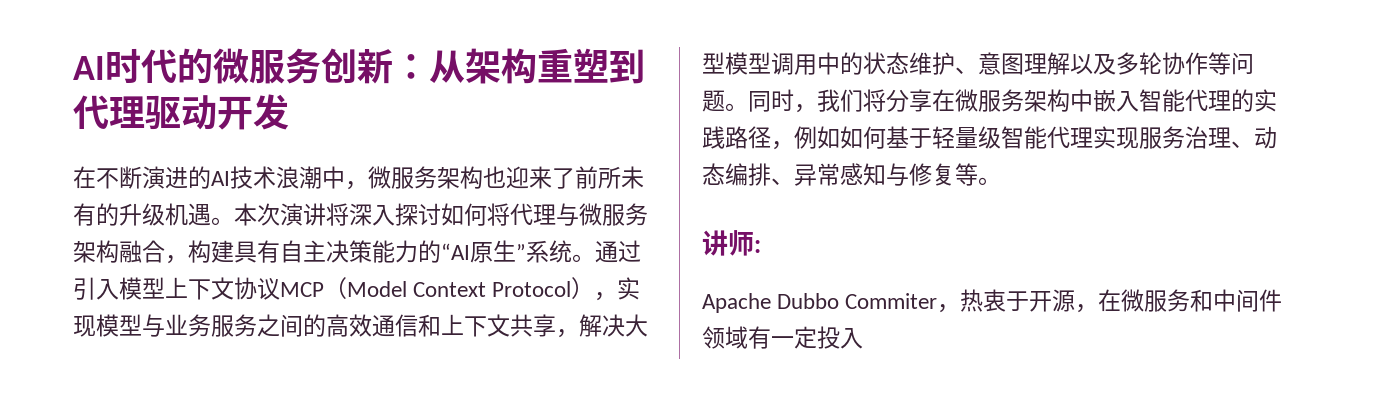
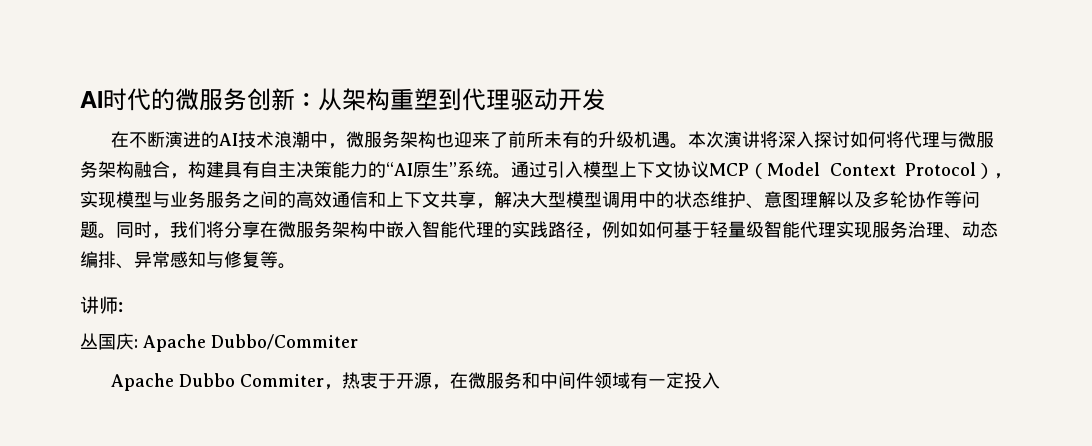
(761, 246) none -> [80,333,358,352] // 丛国庆: Apache Dubbo/Commiter

